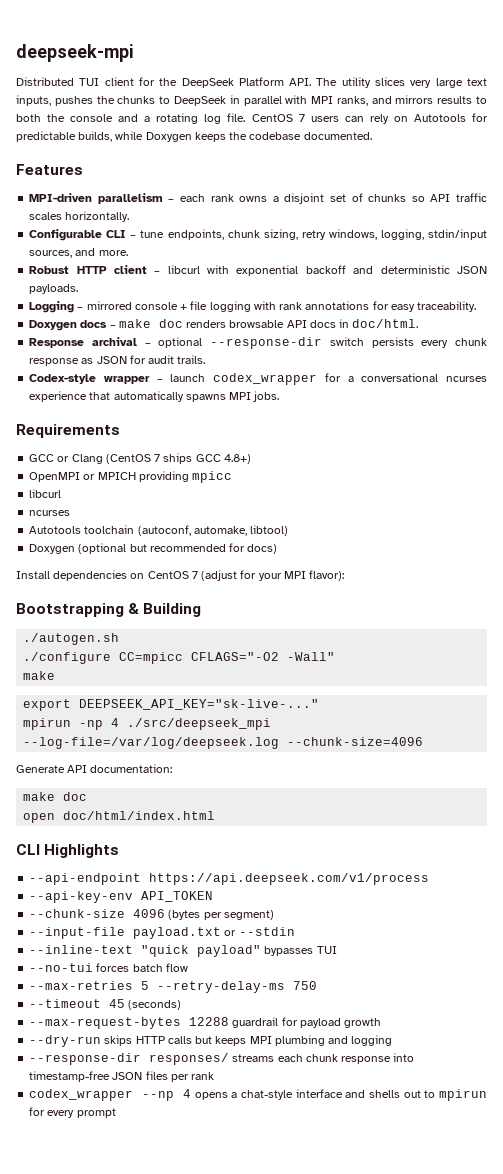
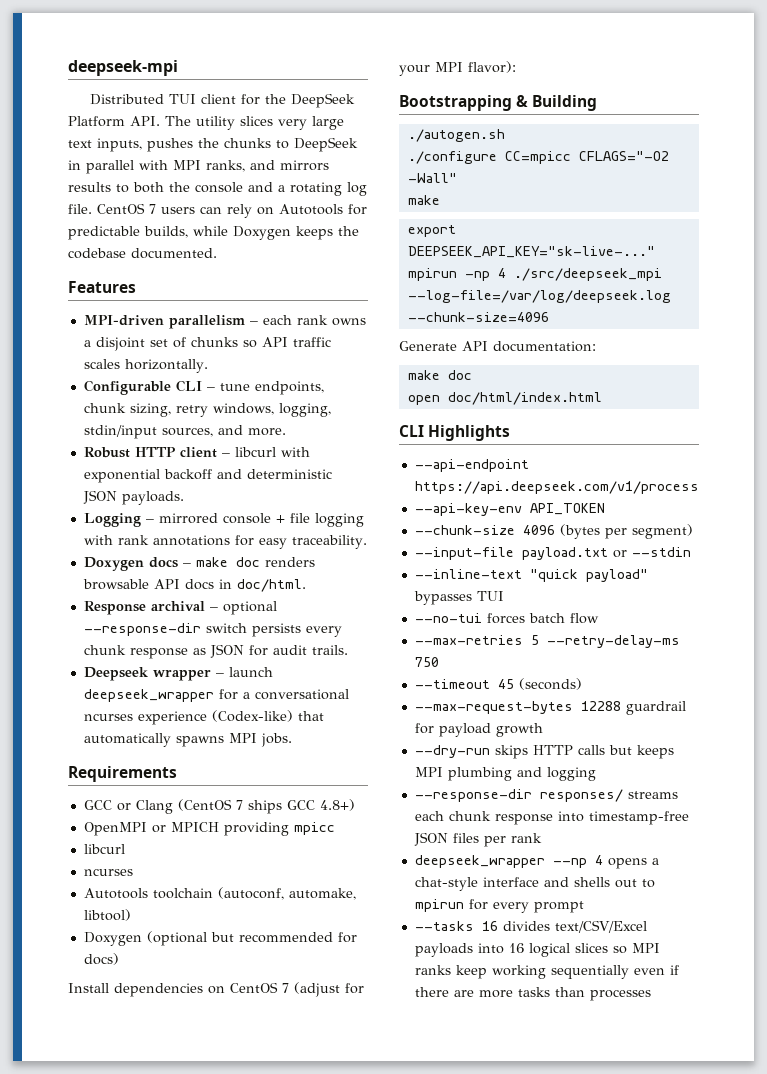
[29,374,97,384] Codex-style -> [83,667,149,681] Deepseek
[213,373,318,385] codex_wrapper -> [83,689,214,702] deepseek_wrapper
(88, 396) none -> [211,710,293,722] (Codex-like)
[29,1089,134,1101] codex_wrapper -> [414,855,545,868] deepseek_wrapper
(116, 1113) none -> [414,920,647,933] [414,943,660,957] [414,965,679,979] [414,987,651,1001] // --tasks 16 divides text/CSV/Excel payloads into 16 logical slices so MPI ranks keep working sequentially even if there are more tasks than processes

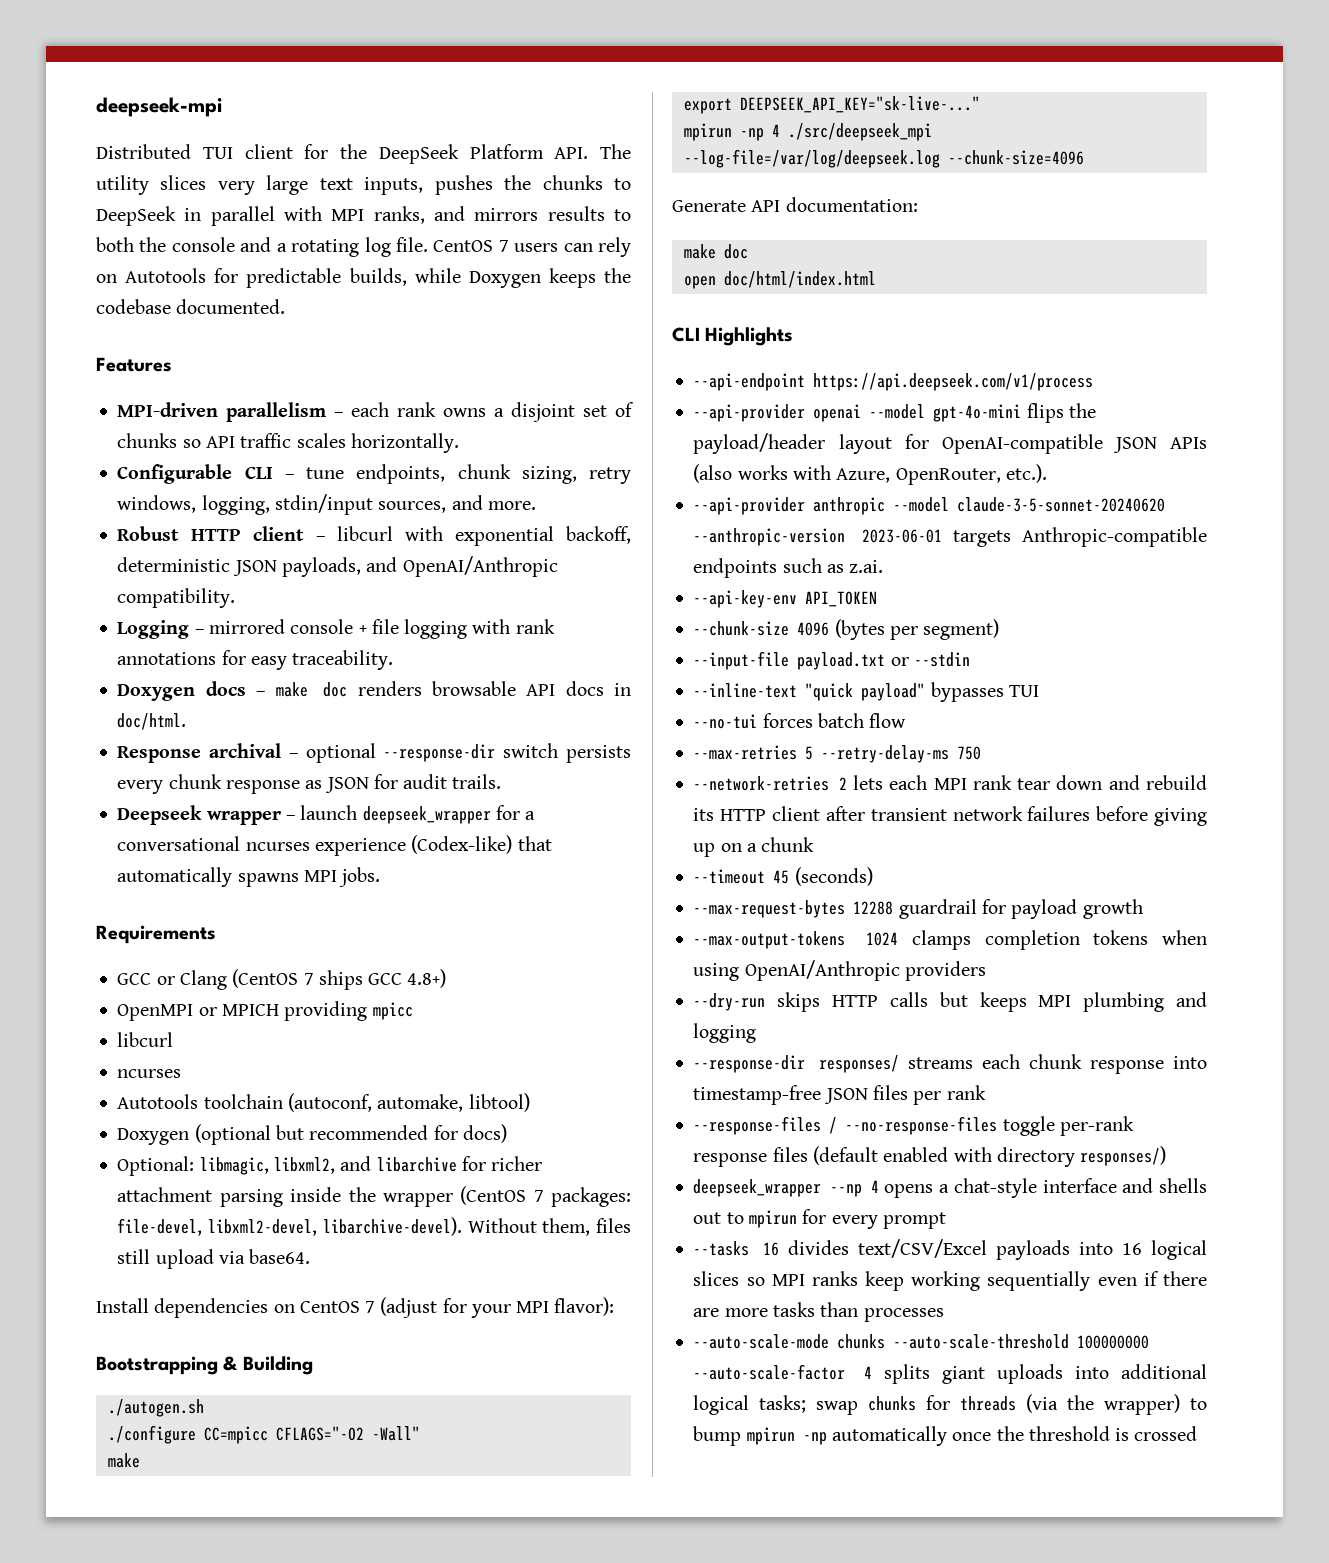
[163,469,332,480] [82,490,184,505] backoff and deterministic JSON payloads. -> [565,526,631,544] [117,556,558,577] [117,588,236,608] backoff, deterministic JSON payloads, and OpenAI/Anthropic compatibility.
(119, 959) none -> [117,1156,543,1176] [117,1186,631,1207] [117,1217,631,1236] [117,1249,311,1269] // Optional: libmagic, libxml2, and libarchive for richer attachment parsing inside the wrapper (CentOS 7 packages: file-devel, libxml2-devel, libarchive-devel). Without them, files still upload via base64.
(699, 487) none -> [693,403,1096,423] [693,433,1207,454] [693,464,1047,485] [693,497,1166,515] [693,527,1207,547] [693,558,884,578] // --api-provider openai --model gpt-4o-mini flips the payload/header layout for OpenAI-compatible JSON APIs (also works with Azure, OpenRouter, etc.). // --api-provider anthropic --model claude-3-5-sonnet-20240620 --anthropic-version 2023-06-01 targets Anthropic-compatible endpoints such as z.ai.
(439, 662) none -> [693,775,1207,791] [693,806,1207,826] [693,837,815,857] // --network-retries 2 lets each MPI rank tear down and rebuild its HTTP client after transient network failures before giving up on a chunk
(543, 730) none -> [693,930,1207,950] [693,960,986,981] // --max-output-tokens 1024 clamps completion tokens when using OpenAI/Anthropic providers
(542, 838) none -> [693,1116,1134,1136] [693,1146,1167,1167] // --response-files / --no-response-files toggle per-rank response files (default enabled with directory responses/)
(651, 995) none -> [693,1334,1150,1349] [693,1364,1207,1384] [693,1394,1207,1415] [693,1426,1198,1446] // --auto-scale-mode chunks --auto-scale-threshold 100000000 --auto-scale-factor 4 splits giant uploads into additional logical tasks; swap chunks for threads (via the wrapper) to bump mpirun -np automatically once the threshold is crossed

